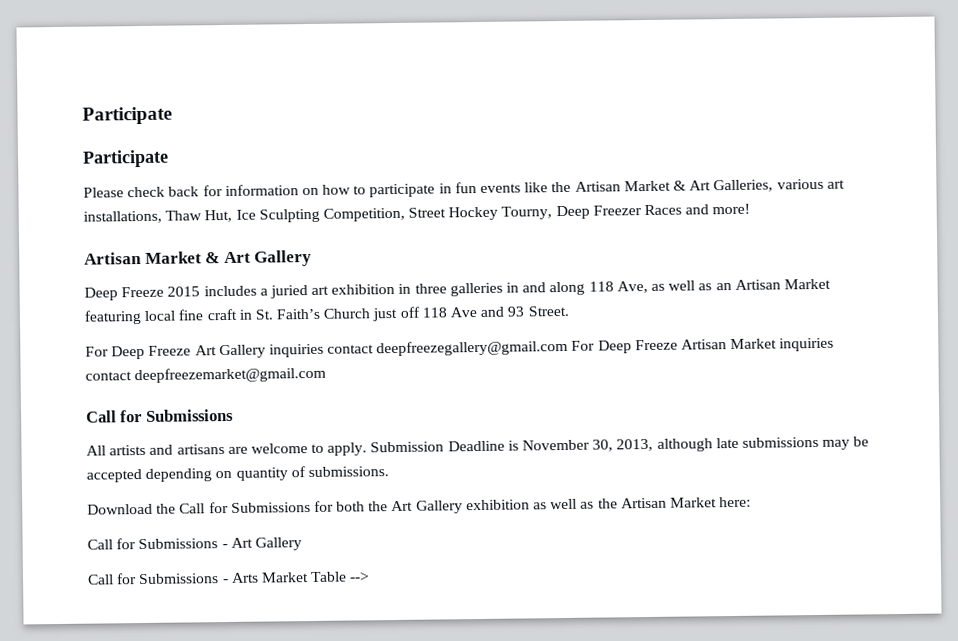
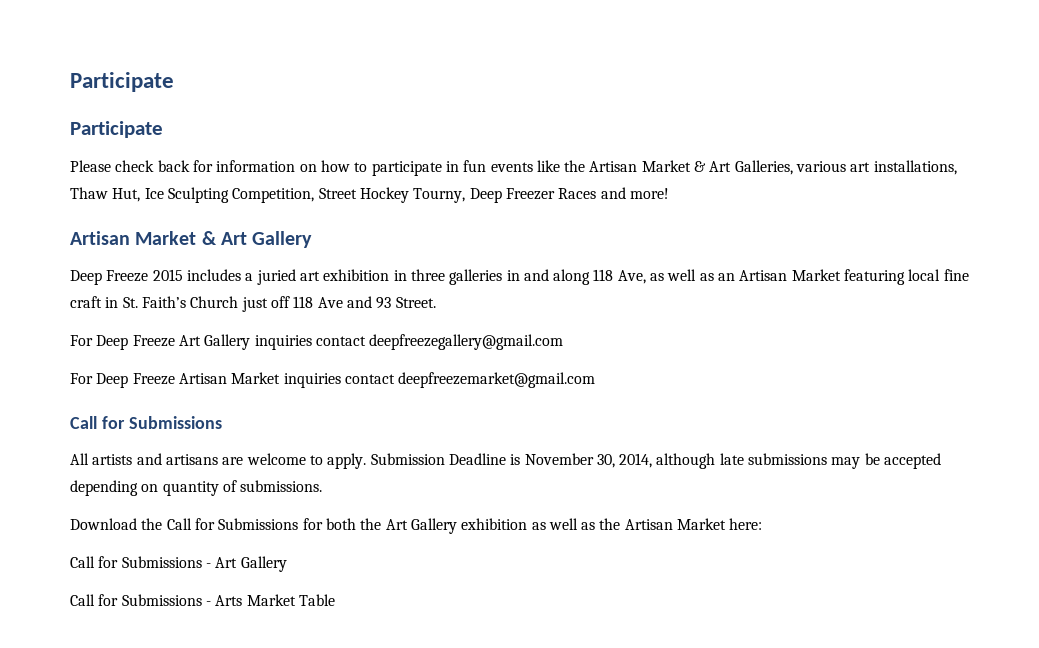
(569, 348) none -> (564, 342) //
[616,438,654,452] 2013, -> [619,453,653,468] 2014,
[349,572,371,582] --> -> (335, 600) none

